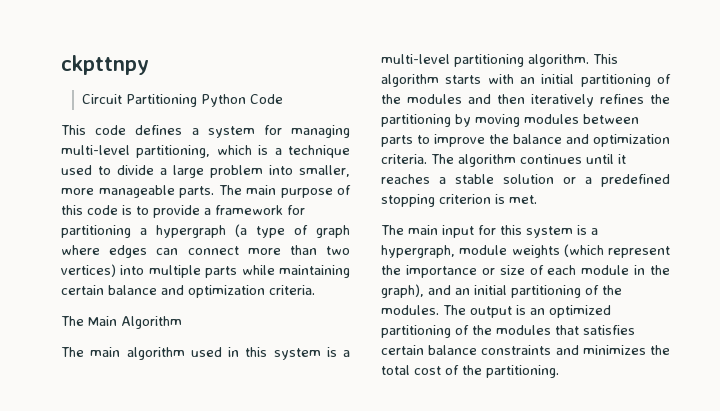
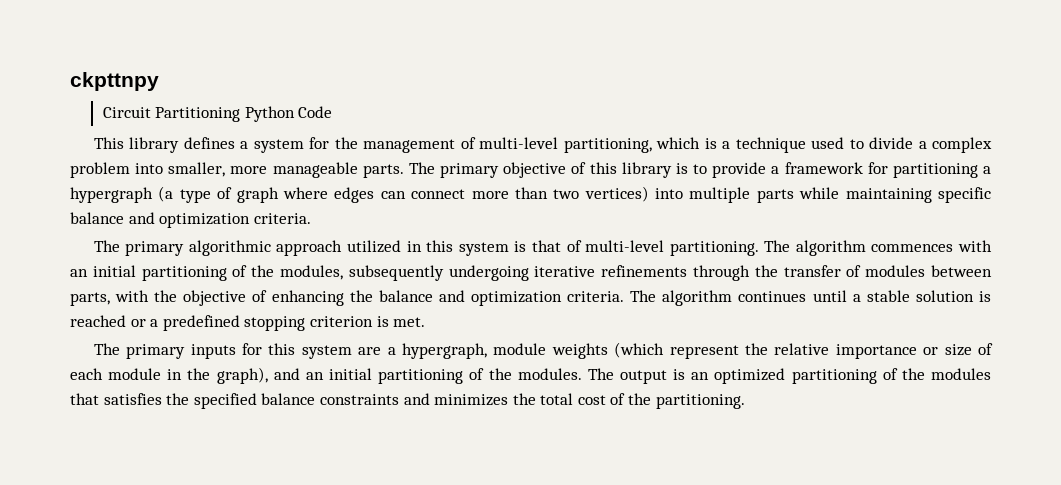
[95,125,127,135] code -> [129,137,180,153] library
[291,125,350,138] managing -> [334,137,476,153] the management of
[173,165,204,178] large -> [931,137,992,153] complex
[246,185,333,198] main purpose -> [440,162,567,178] primary objective
[87,205,118,215] code -> [621,162,672,178] library
[61,285,104,295] certain -> [938,187,992,203] specific
[88,316,182,329] [61,347,350,360] [381,54,618,67] [381,74,482,87] Main Algorithm // The main algorithm used in this system is a multi-level partitioning algorithm. This algorithm starts -> [125,240,954,256] primary algorithmic approach utilized in this system is that of multi-level partitioning. The algorithm commences
[407,94,670,107] [381,114,639,127] [381,134,485,147] modules and then iteratively refines the partitioning by moving modules between parts to improve -> [280,265,992,281] [70,290,344,306] modules, subsequently undergoing iterative refinements through the transfer of modules between parts, with the objective of enhancing
[618,154,626,164] [381,174,430,184] it reaches -> (847, 296) none
(554, 179) none -> [978,291,991,302] [70,315,126,327] is reached
[408,225,474,238] main input -> [126,344,236,359] primary inputs
[577,225,587,235] is -> [358,347,382,355] are
(401, 270) none -> [774,343,830,355] relative
[381,345,424,355] certain -> [166,393,257,409] the specified

